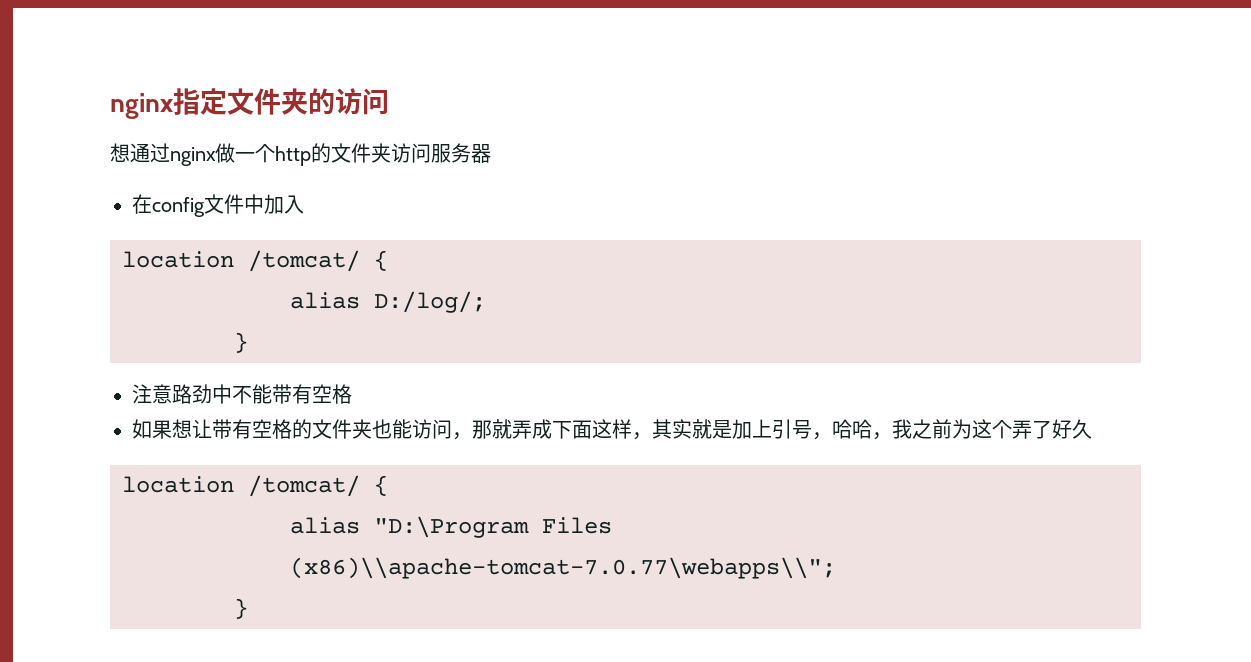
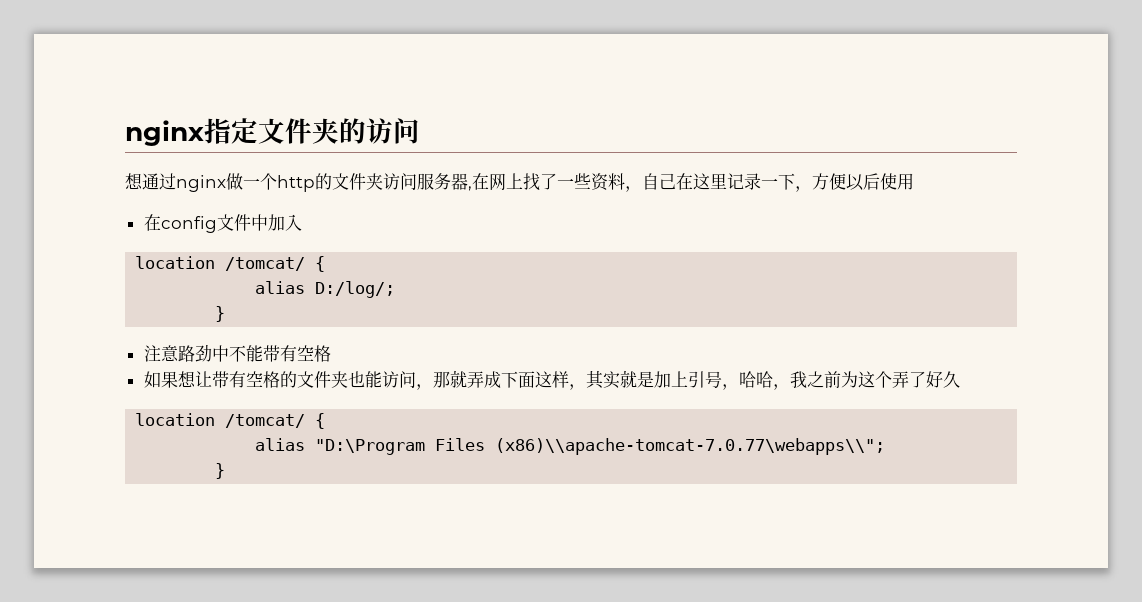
(491, 153) none -> [468,173,914,192] ,在网上找了一些资料，自己在这里记录一下，方便以后使用

